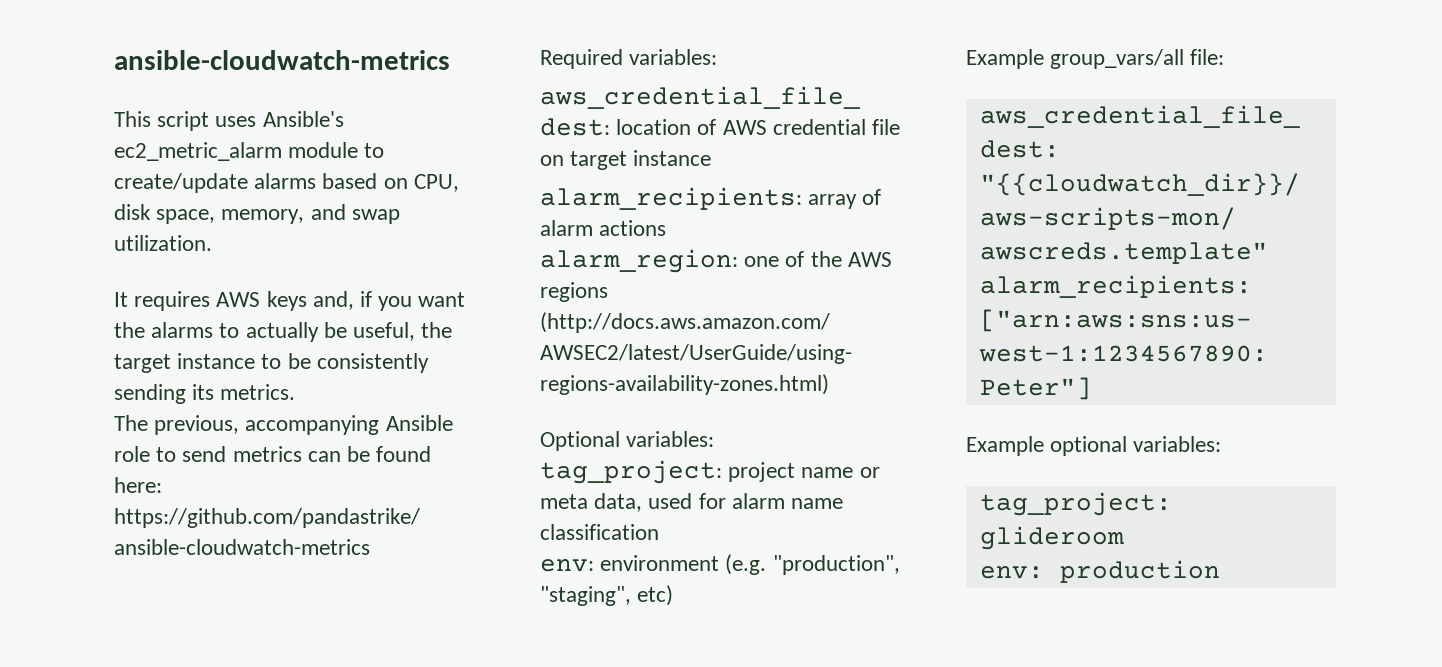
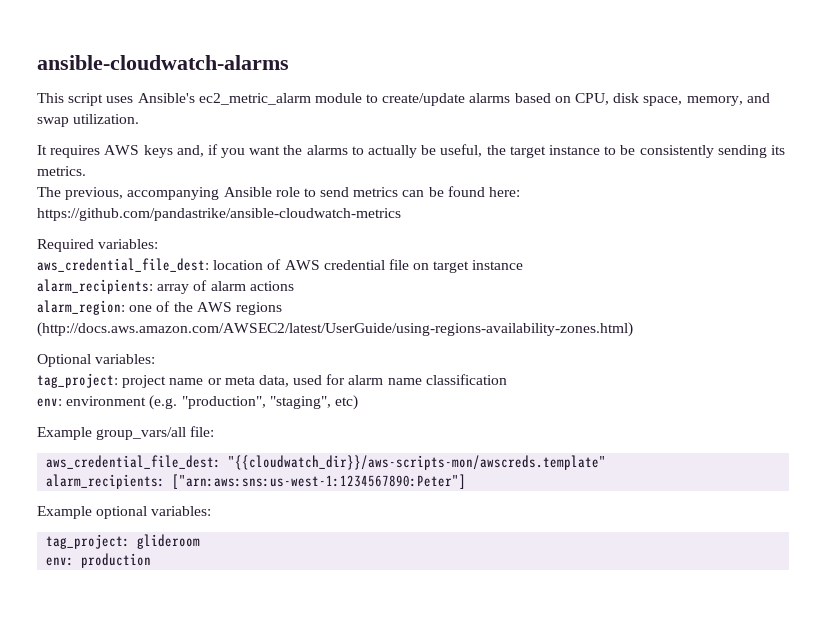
[114,50,450,70] ansible-cloudwatch-metrics -> [37,55,289,70] ansible-cloudwatch-alarms

